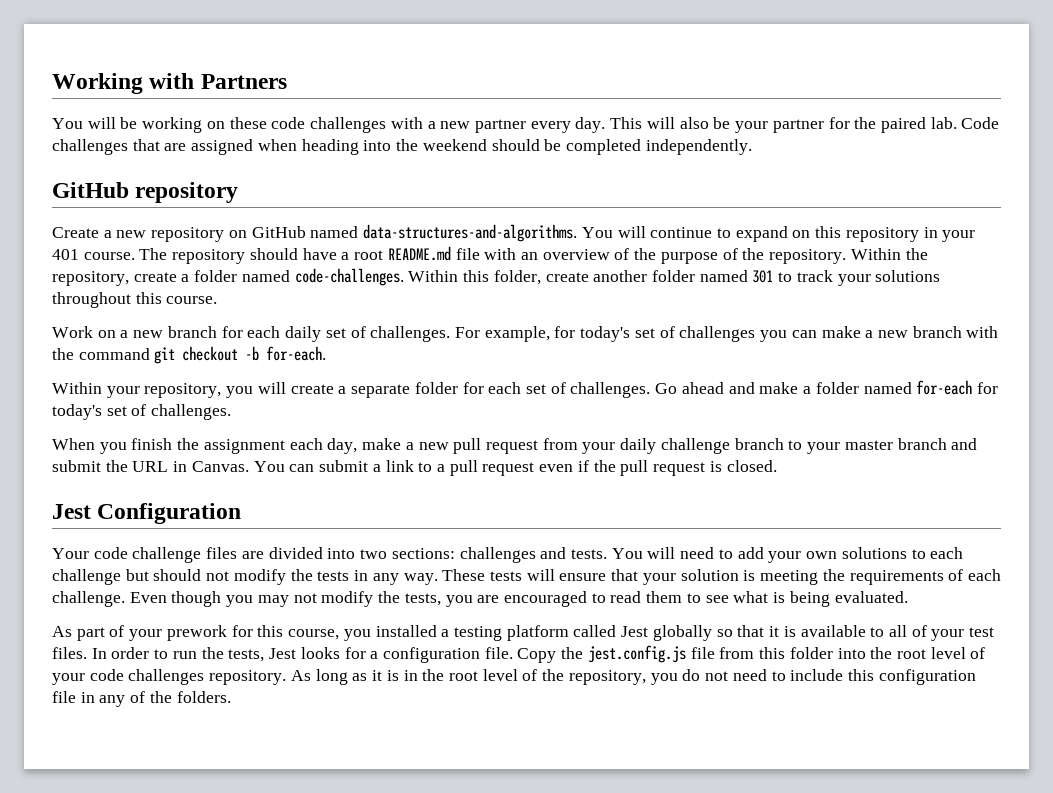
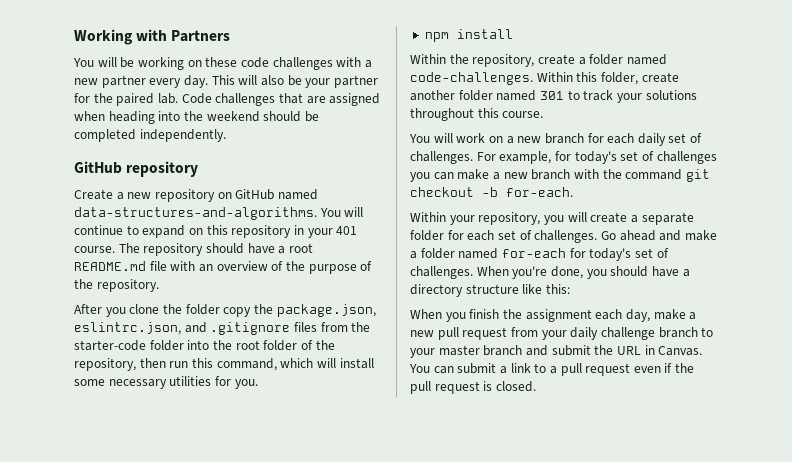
(847, 256) none -> [74,304,376,317] [74,322,371,335] [74,340,335,351] [74,358,374,371] [74,376,258,389] [424,29,513,42] // After you clone the folder copy the package.json, eslintrc.json, and .gitignore files from the starter-code folder into the root folder of the repository, then run this command, which will install some necessary utilities for you. // npm install //
[52,326,93,338] Work -> [409,133,486,143] You will work
(232, 412) none -> [476,266,690,279] [410,284,570,297] When you're done, you should have a directory structure like this:
[52,503,242,524] [52,547,964,563] [52,569,1001,585] [52,591,908,607] [52,625,995,641] [52,645,986,663] [52,669,976,685] [52,691,231,707] // Jest Configuration // Your code challenge files are divided into two sections: challenges and tests. You will need to add your own solutions to each challenge but should not modify the tests in any way. These tests will ensure that your solution is meeting the requirements of each challenge. Even though you may not modify the tests, you are encouraged to read them to see what is being evaluated. // As part of your prework for this course, you installed a testing platform called Jest globally so that it is available to all of your test files. In order to run the tests, Jest looks for a configuration file. Copy the jest.config.js file from this folder into the root level of your code challenges repository. As long as it is in the root level of the repository, you do not need to include this configuration file in any of the folders. -> (536, 386) none

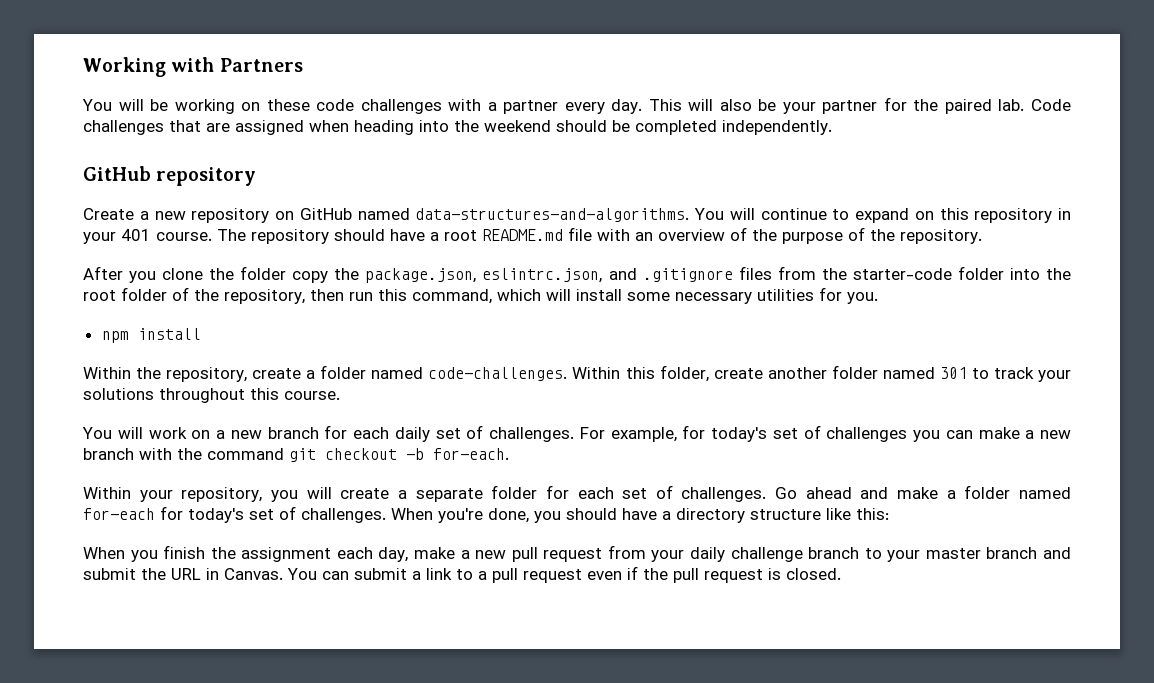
[74,78,98,85] new -> (497, 106) none

